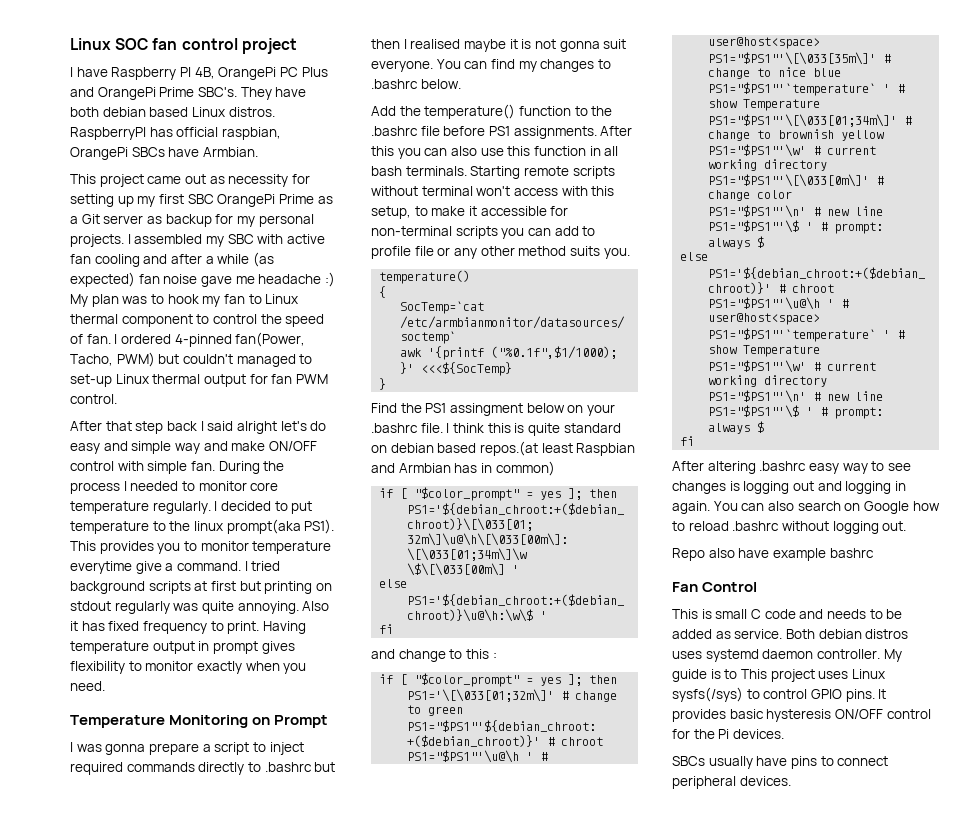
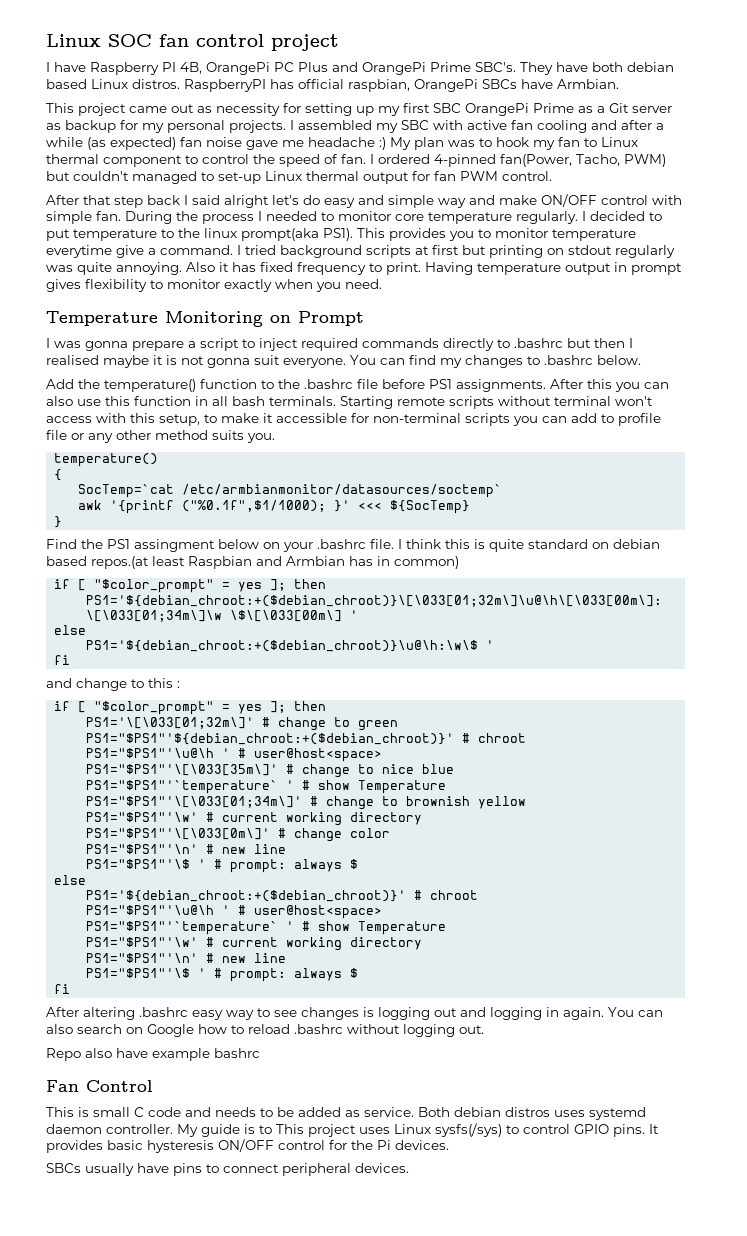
[421,362,513,376] <<<${SocTemp} -> [358,500,471,514] <<< ${SocTemp}

